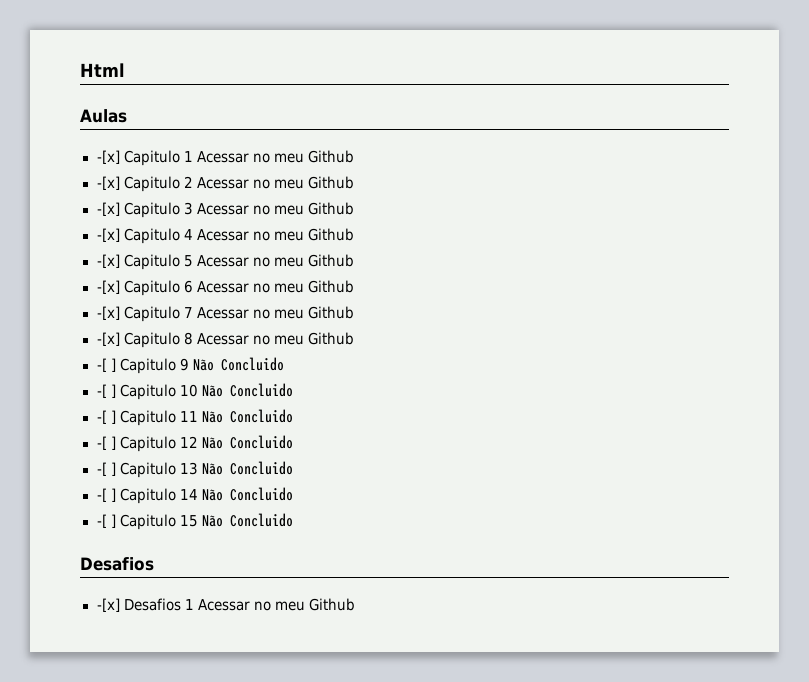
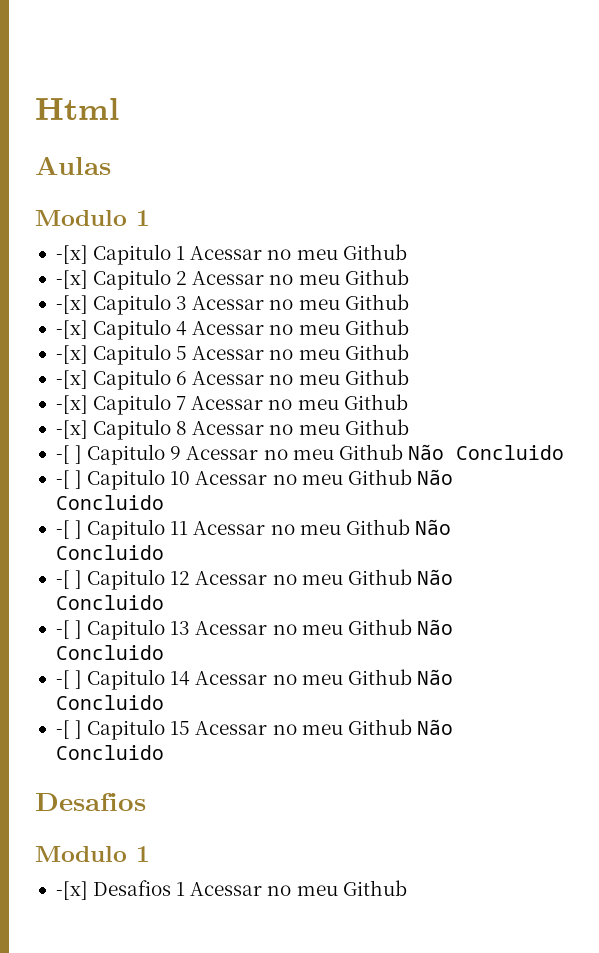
(127, 116) none -> [35,210,150,226] // Modulo 1
(189, 364) none -> [186,444,403,460] Acessar no meu Github
(198, 390) none -> [195,469,412,485] Acessar no meu Github
(198, 416) none -> [193,519,410,535] Acessar no meu Github
(198, 442) none -> [195,569,412,585] Acessar no meu Github
(198, 468) none -> [195,619,412,635] Acessar no meu Github
(198, 494) none -> [195,669,412,685] Acessar no meu Github
(198, 521) none -> [195,719,412,735] Acessar no meu Github
(154, 564) none -> [35,846,150,862] // Modulo 1

